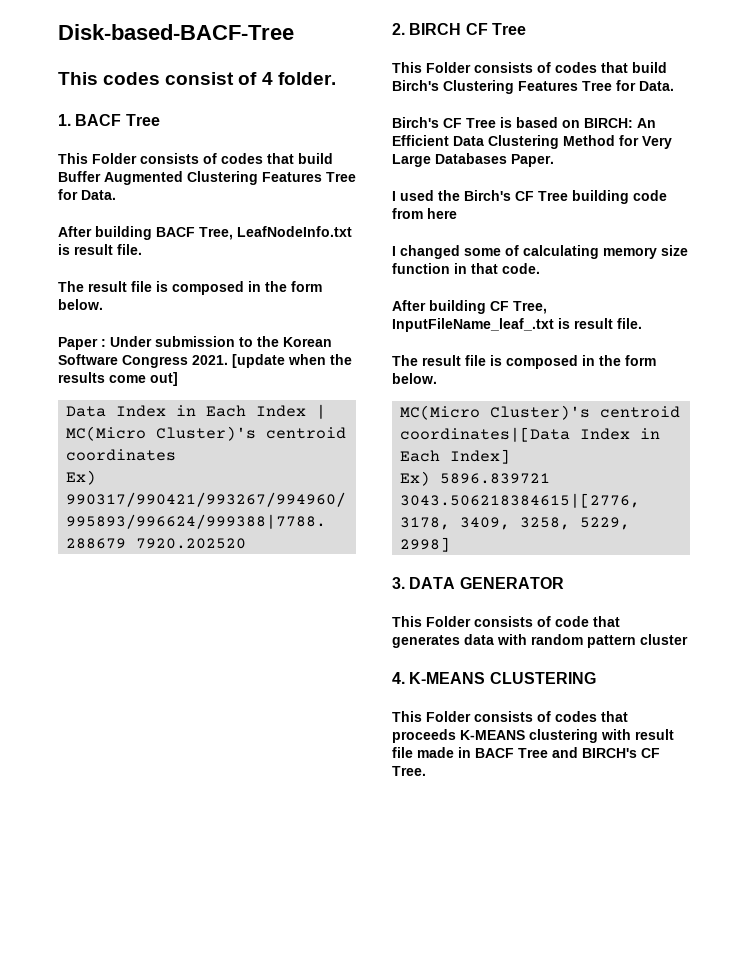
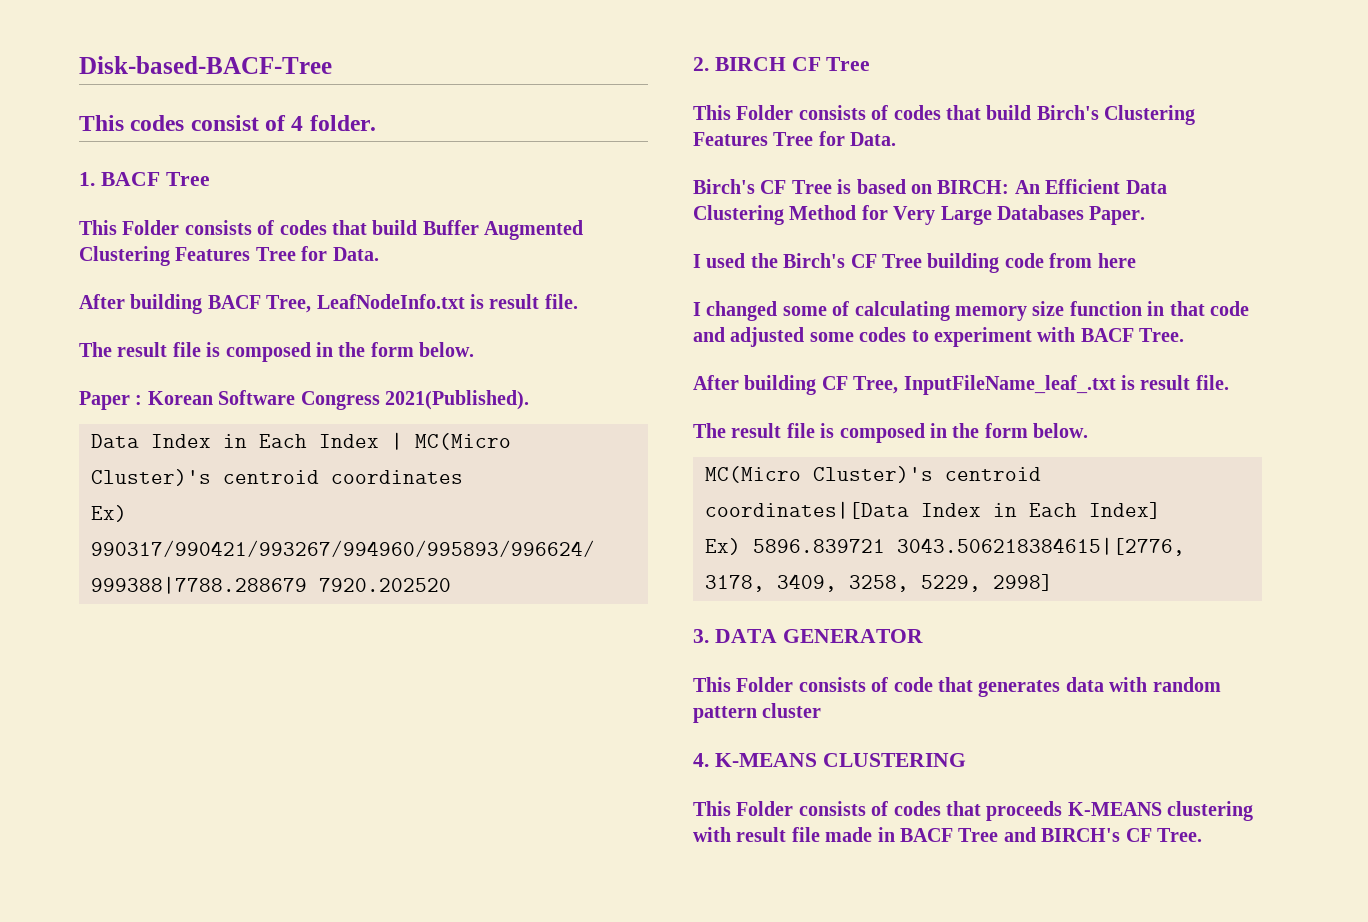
[110,336,332,347] [58,354,352,368] [58,372,178,386] Under submission to the Korean Software Congress 2021. [update when the results come out] -> [147,390,529,410] Korean Software Congress 2021(Published).
[502,263,540,274] code. -> [1210,301,1249,316] [693,327,1185,347] code and adjusted some codes to experiment with BACF Tree.

